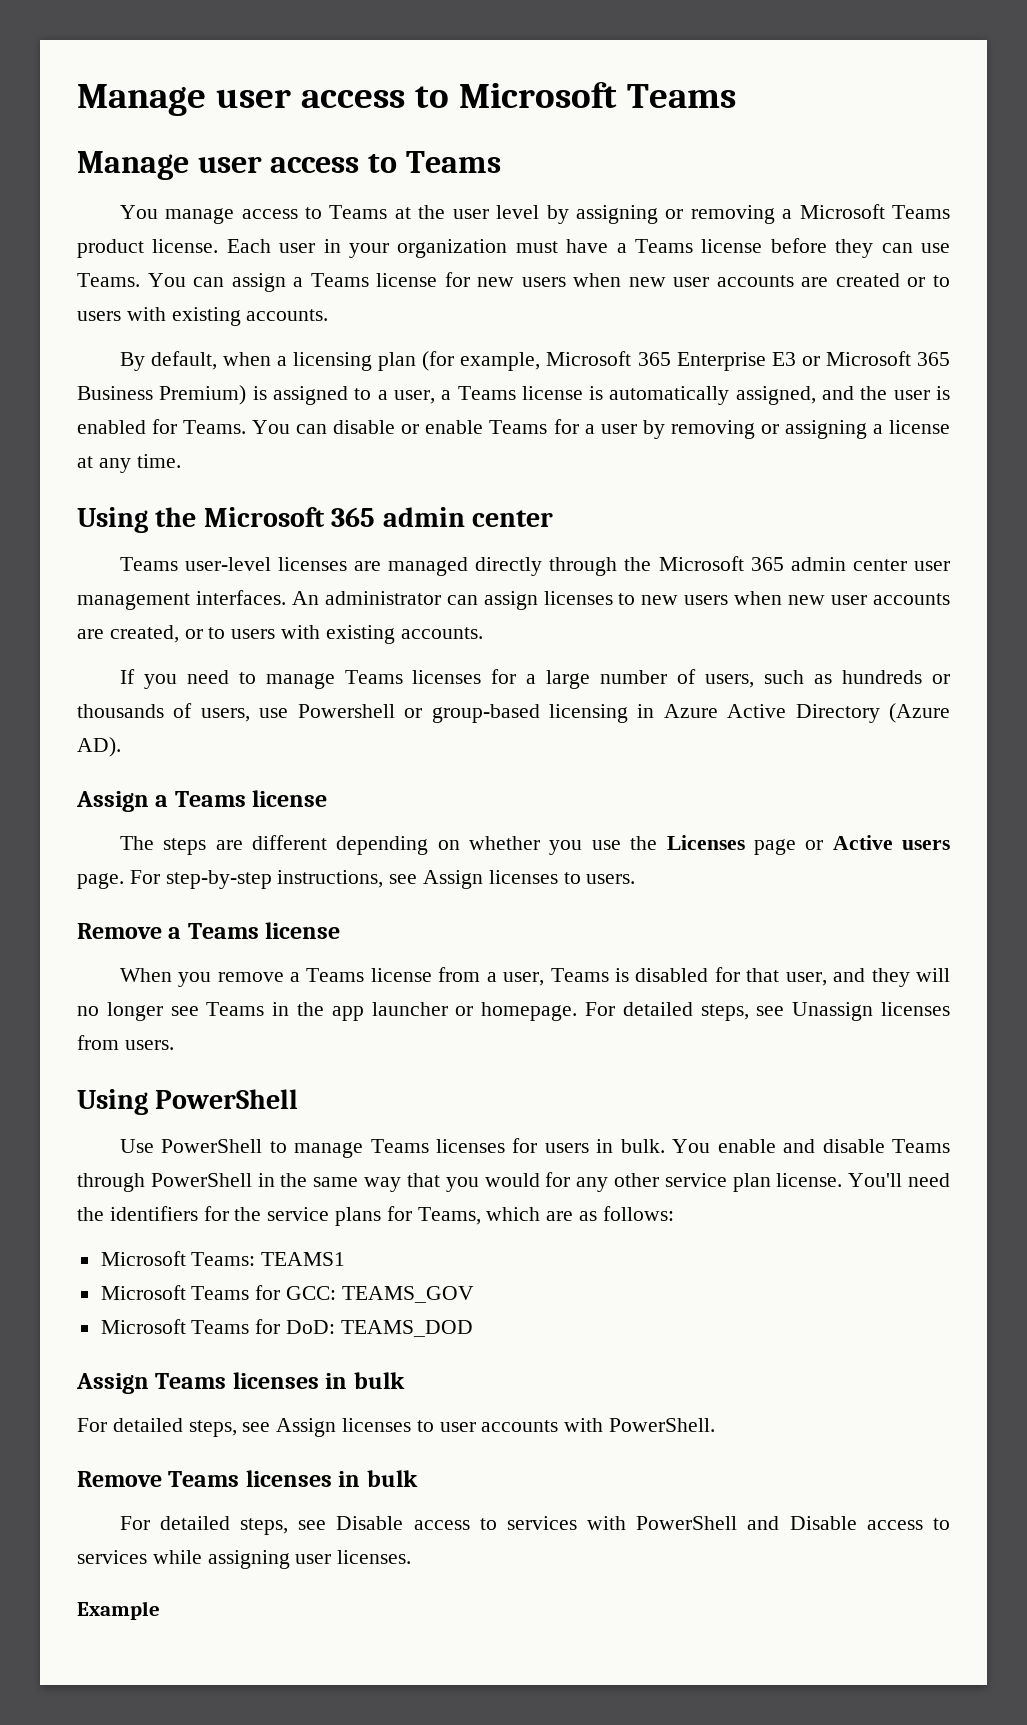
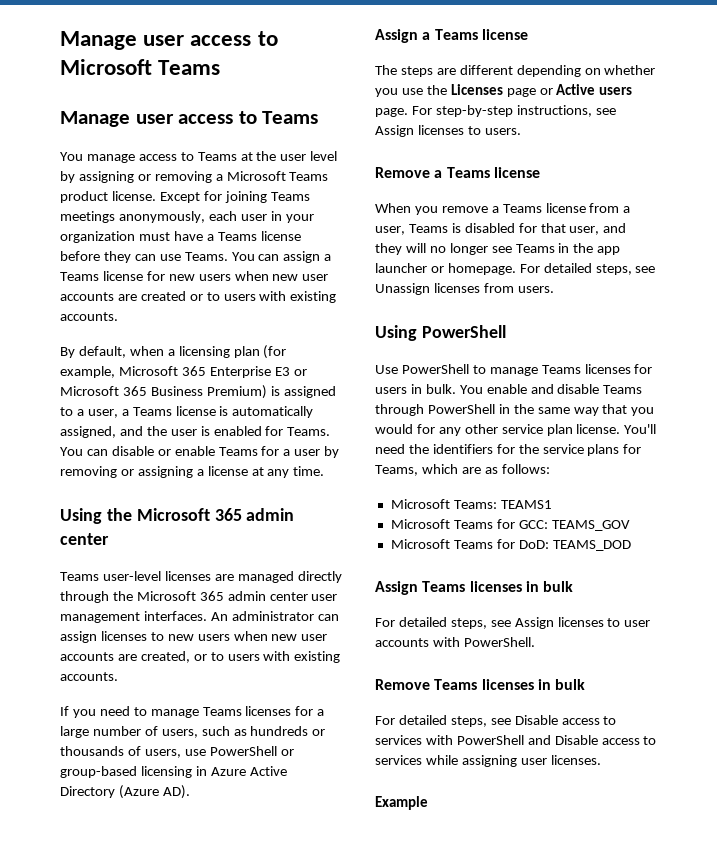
[226,239,271,253] Each -> [159,191,310,203] [60,211,237,223] Except for joining Teams meetings anonymously, each
[297,704,395,718] Powershell -> [209,746,277,756] PowerShell

